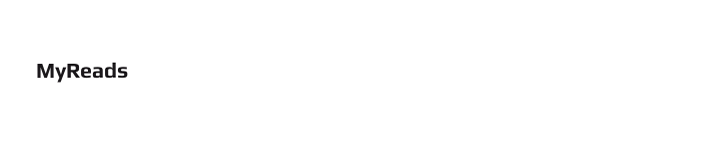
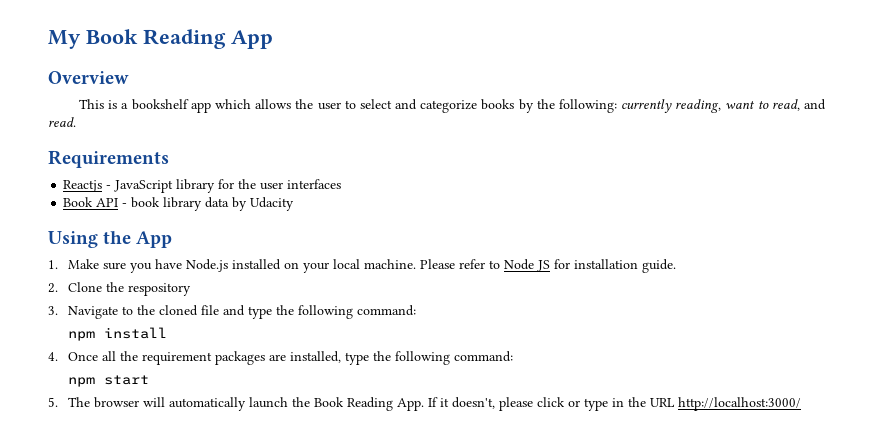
[35,61,129,83] MyReads -> [48,29,273,49] [48,71,129,84] [79,99,827,113] [48,117,76,127] [48,150,169,168] [63,179,342,193] [63,197,295,211] [48,231,173,248] [48,259,676,273] [48,282,191,296] [48,305,416,319] [67,327,167,341] [48,351,513,365] [67,375,149,387] [48,397,801,411] My Book Reading App // Overview // This is a bookshelf app which allows the user to select and categorize books by the following: currently reading, want to read, and read. // Requirements // Reactjs - JavaScript library for the user interfaces // Book API - book library data by Udacity // Using the App // 1. Make sure you have Node.js installed on your local machine. Please refer to Node JS for installation guide. // 2. Clone the respository // 3. Navigate to the cloned file and type the following command: // npm install // 4. Once all the requirement packages are installed, type the following command: // npm start // 5. The browser will automatically launch the Book Reading App. If it doesn't, please click or type in the URL http://localhost:3000/

